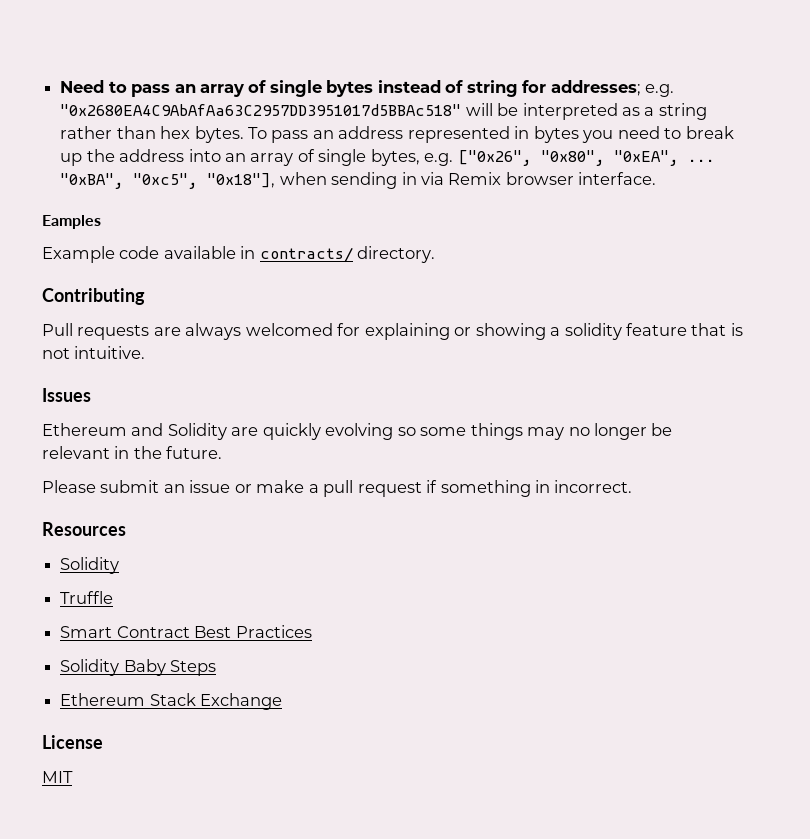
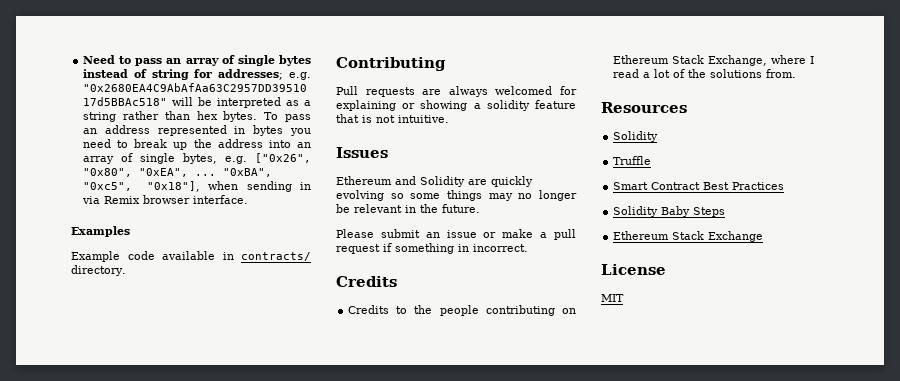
[42,215,101,229] Eamples -> [71,226,130,237] Examples
(633, 486) none -> [336,276,397,287] [348,305,576,316] [613,55,815,66] [613,69,797,78] // Credits // Credits to the people contributing on Ethereum Stack Exchange, where I read a lot of the solutions from.

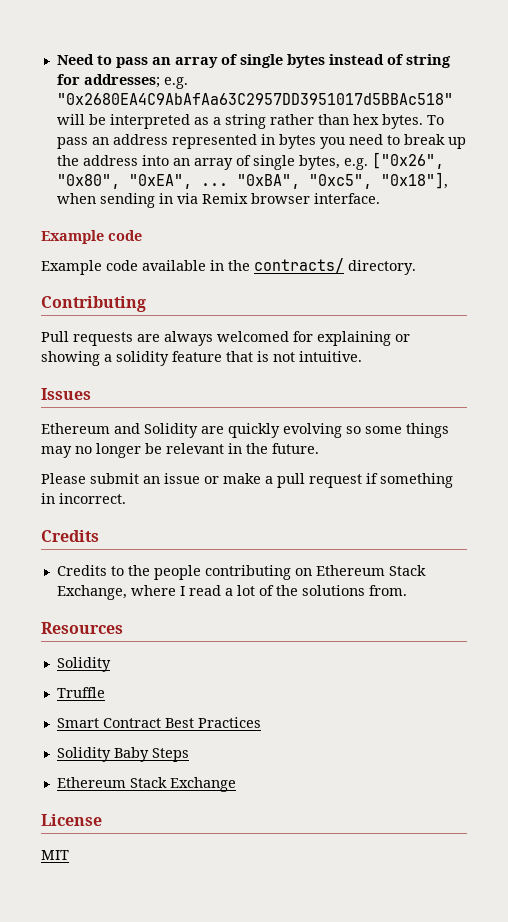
[71,226,130,237] Examples -> [41,230,142,244] Example code
(234, 256) none -> [228,260,250,271] the

